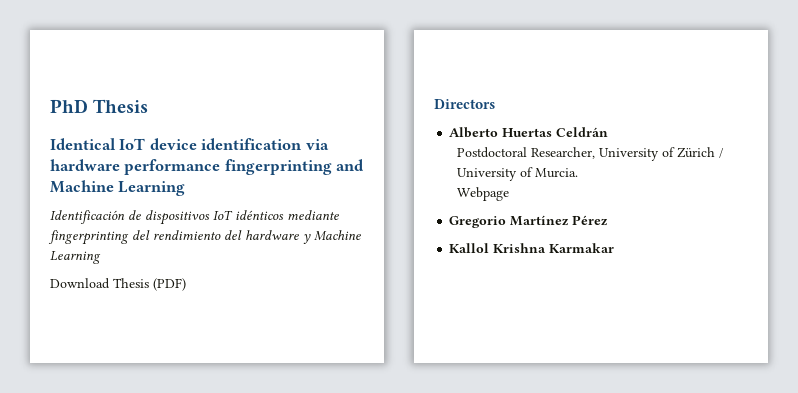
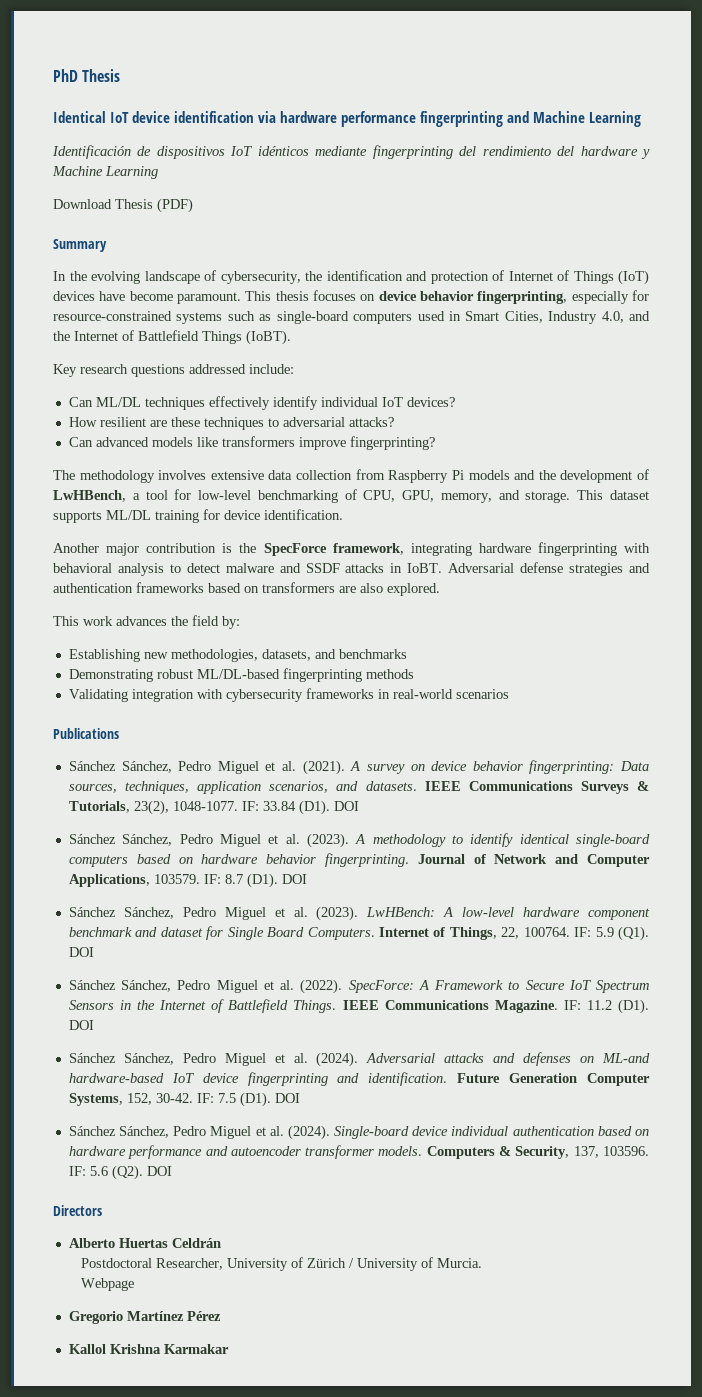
(186, 284) none -> [53,239,107,252] [53,270,649,285] [53,290,649,304] [53,311,650,324] [53,330,291,345] [53,364,294,377] [68,396,455,410] [68,417,394,430] [68,436,435,450] [53,469,650,483] [53,489,649,503] [53,509,343,523] [53,542,651,556] [53,562,650,576] [53,582,440,596] [53,615,240,629] [68,649,407,662] [68,668,414,682] [68,688,509,702] [53,728,119,739] [68,760,649,775] [68,781,649,794] [68,800,359,815] [68,833,650,848] [68,853,650,867] [68,873,307,888] [68,906,651,921] [68,926,649,941] [68,947,94,957] [68,979,649,994] [68,999,649,1014] [68,1020,94,1030] [68,1052,650,1067] [68,1072,651,1086] [68,1092,300,1107] [68,1125,649,1140] [68,1145,649,1159] [68,1165,172,1180] // Summary // In the evolving landscape of cybersecurity, the identification and protection of Internet of Things (IoT) devices have become paramount. This thesis focuses on device behavior fingerprinting, especially for resource-constrained systems such as single-board computers used in Smart Cities, Industry 4.0, and the Internet of Battlefield Things (IoBT). // Key research questions addressed include: // Can ML/DL techniques effectively identify individual IoT devices? // How resilient are these techniques to adversarial attacks? // Can advanced models like transformers improve fingerprinting? // The methodology involves extensive data collection from Raspberry Pi models and the development of LwHBench, a tool for low-level benchmarking of CPU, GPU, memory, and storage. This dataset supports ML/DL training for device identification. // Another major contribution is the SpecForce framework, integrating hardware fingerprinting with behavioral analysis to detect malware and SSDF attacks in IoBT. Adversarial defense strategies and authentication frameworks based on transformers are also explored. // This work advances the field by: // Establishing new methodologies, datasets, and benchmarks // Demonstrating robust ML/DL-based fingerprinting methods // Validating integration with cybersecurity frameworks in real-world scenarios // Publications // Sánchez Sánchez, Pedro Miguel et al. (2021). A survey on device behavior fingerprinting: Data sources, techniques, application scenarios, and datasets. IEEE Communications Surveys & Tutorials, 23(2), 1048-1077. IF: 33.84 (D1). DOI // Sánchez Sánchez, Pedro Miguel et al. (2023). A methodology to identify identical single-board computers based on hardware behavior fingerprinting. Journal of Network and Computer Applications, 103579. IF: 8.7 (D1). DOI // Sánchez Sánchez, Pedro Miguel et al. (2023). LwHBench: A low-level hardware component benchmark and dataset for Single Board Computers. Internet of Things, 22, 100764. IF: 5.9 (Q1). DOI // Sánchez Sánchez, Pedro Miguel et al. (2022). SpecForce: A Framework to Secure IoT Spectrum Sensors in the Internet of Battlefield Things. IEEE Communications Magazine. IF: 11.2 (D1). DOI // Sánchez Sánchez, Pedro Miguel et al. (2024). Adversarial attacks and defenses on ML-and hardware-based IoT device fingerprinting and identification. Future Generation Computer Systems, 152, 30-42. IF: 7.5 (D1). DOI // Sánchez Sánchez, Pedro Miguel et al. (2024). Single-board device individual authentication based on hardware performance and autoencoder transformer models. Computers & Security, 137, 103596. IF: 5.6 (Q2). DOI

